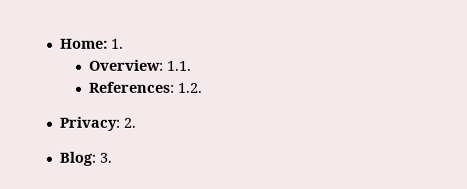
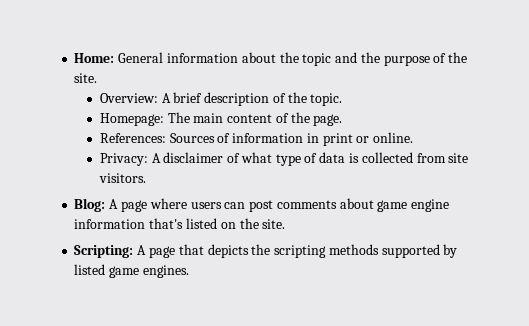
[110,38,124,49] [88,59,192,71] [88,81,203,93] [58,116,136,131] [58,151,112,166] 1. // Overview: 1.1. // References: 1.2. // Privacy: 2. // Blog: 3. -> [118,52,468,66] [74,73,98,83] [99,92,343,106] [99,112,343,126] [99,132,414,146] [99,152,469,166] [98,173,146,183] [74,198,450,212] [74,218,286,229] [74,244,458,258] [74,264,189,278] General information about the topic and the purpose of the site. // Overview: A brief description of the topic. // Homepage: The main content of the page. // References: Sources of information in print or online. // Privacy: A disclaimer of what type of data is collected from site visitors. // Blog: A page where users can post comments about game engine information that's listed on the site. // Scripting: A page that depicts the scripting methods supported by listed game engines.

